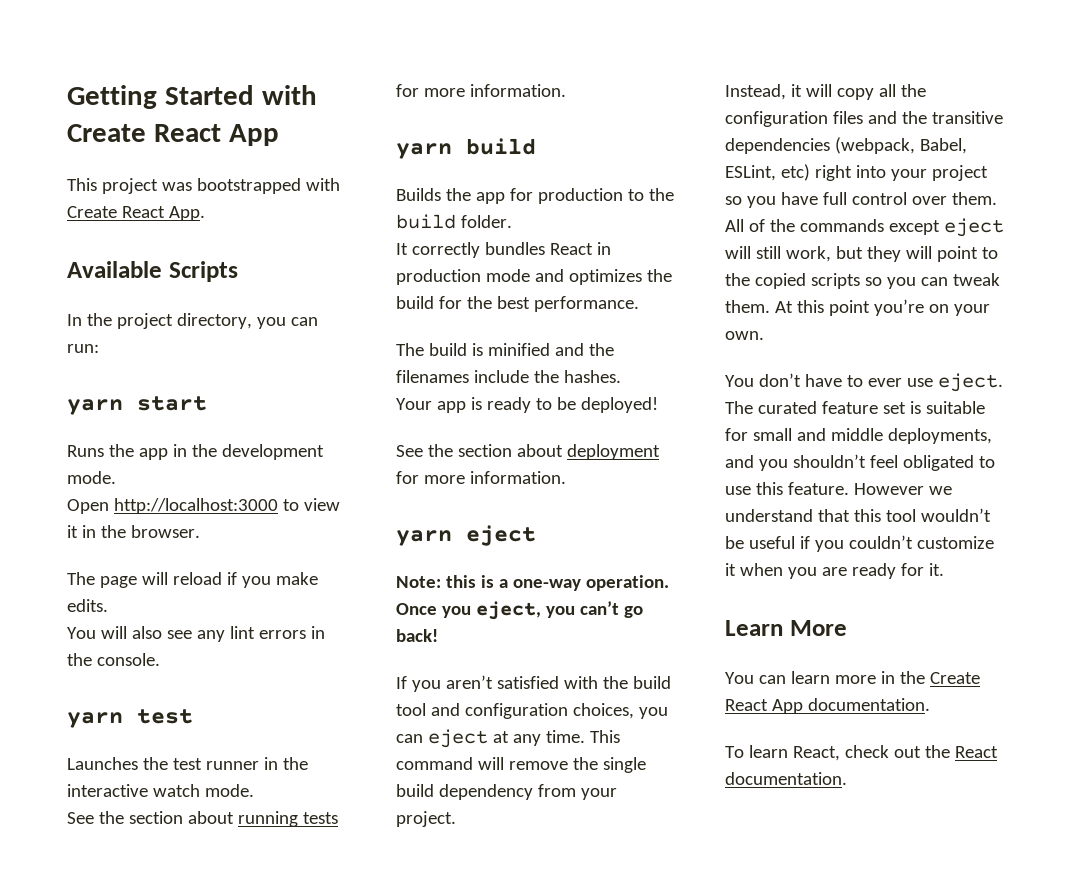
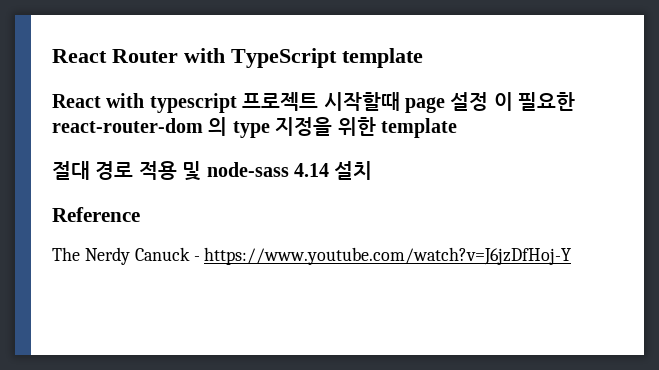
[67,85,317,109] [67,124,279,146] [67,178,340,194] [67,206,205,221] [67,261,238,282] [67,313,318,329] [67,344,99,353] [67,396,207,415] [67,444,324,460] [67,471,116,484] [67,498,340,514] [67,525,200,538] [67,572,318,588] [67,599,108,612] [67,626,325,642] [67,653,160,666] [67,709,193,728] [67,757,308,770] [67,784,254,797] [67,811,338,827] [396,84,566,97] [396,138,536,159] [396,188,674,204] [396,214,512,229] [396,242,611,258] [396,269,672,285] [396,296,639,312] [396,343,614,356] [396,370,621,383] [396,397,658,413] [396,444,660,460] [396,471,566,484] [396,525,536,546] [396,575,669,591] [396,601,643,620] [396,629,438,642] [396,675,671,692] [396,703,668,719] [396,729,620,748] [396,757,646,773] [396,784,617,800] [396,811,456,827] [725,84,926,100] [725,111,1003,127] [725,137,967,154] [725,164,988,181] [725,192,997,208] [725,218,1004,237] [725,246,998,262] [725,273,1000,289] [725,299,990,316] [725,331,764,340] [725,373,1003,392] [725,401,985,414] [725,428,992,444] [725,454,995,471] [725,482,952,495] [725,508,991,522] [725,535,994,552] [725,563,944,579] [725,620,847,636] [725,671,980,684] [725,698,930,714] [725,745,998,761] [725,772,847,785] Getting Started with Create React App // This project was bootstrapped with Create React App. // Available Scripts // In the project directory, you can run: // yarn start // Runs the app in the development mode. // Open http://localhost:3000 to view it in the browser. // The page will reload if you make edits. // You will also see any lint errors in the console. // yarn test // Launches the test runner in the interactive watch mode. // See the section about running tests for more information. // yarn build // Builds the app for production to the build folder. // It correctly bundles React in production mode and optimizes the build for the best performance. // The build is minified and the filenames include the hashes. // Your app is ready to be deployed! // See the section about deployment for more information. // yarn eject // Note: this is a one-way operation. Once you eject, you can’t go back! // If you aren’t satisfied with the build tool and configuration choices, you can eject at any time. This command will remove the single build dependency from your project. // Instead, it will copy all the configuration files and the transitive dependencies (webpack, Babel, ESLint, etc) right into your project so you have full control over them. All of the commands except eject will still work, but they will point to the copied scripts so you can tweak them. At this point you’re on your own. // You don’t have to ever use eject. The curated feature set is suitable for small and middle deployments, and you shouldn’t feel obligated to use this feature. However we understand that this tool wouldn’t be useful if you couldn’t customize it when you are ready for it. // Learn More // You can learn more in the Create React App documentation. // To learn React, check out the React documentation. -> [52,48,423,68] [52,92,576,113] [52,117,457,138] [52,161,373,181] [52,207,140,222] [52,247,572,265] React Router with TypeScript template // React with typescript 프로젝트 시작할때 page 설정 이 필요한 react-router-dom 의 type 지정을 위한 template // 절대 경로 적용 및 node-sass 4.14 설치 // Reference // The Nerdy Canuck - https://www.youtube.com/watch?v=J6jzDfHoj-Y

